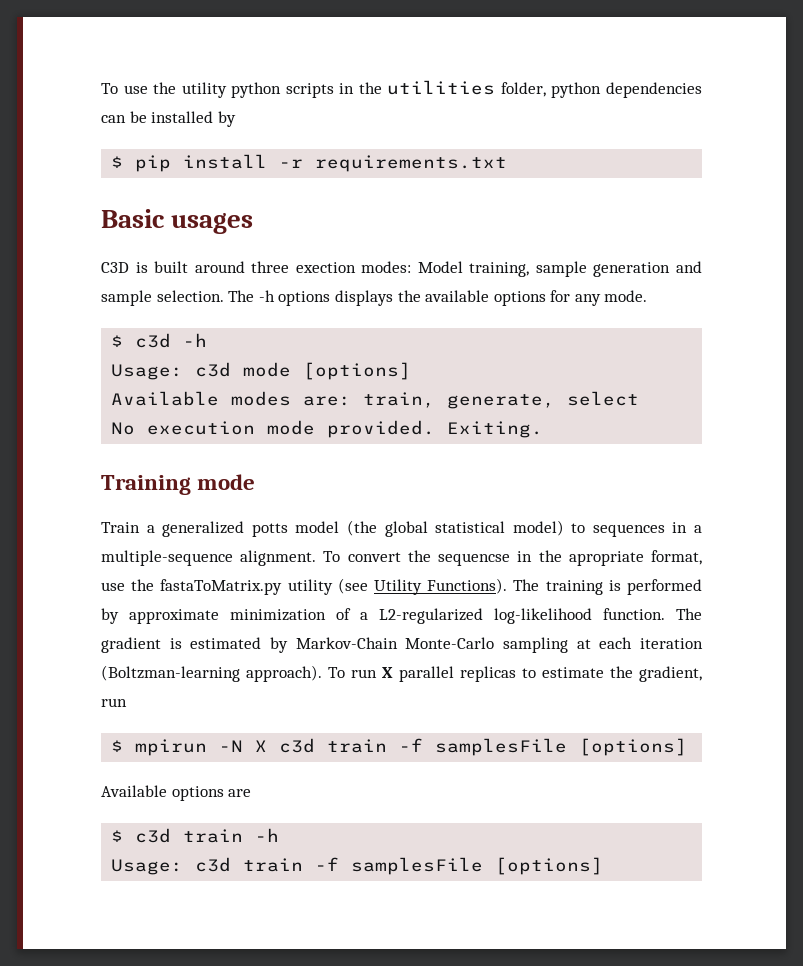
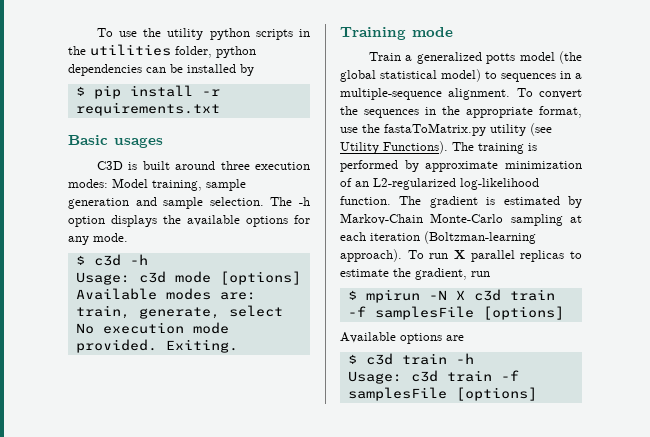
[295,262,356,273] exection -> [255,162,310,170] execution
[278,291,331,306] options -> [68,216,105,227] option
[438,550,644,566] sequencse in the apropriate -> [364,106,533,118] sequences in the appropriate
[360,612,368,620] a -> [355,181,369,187] an

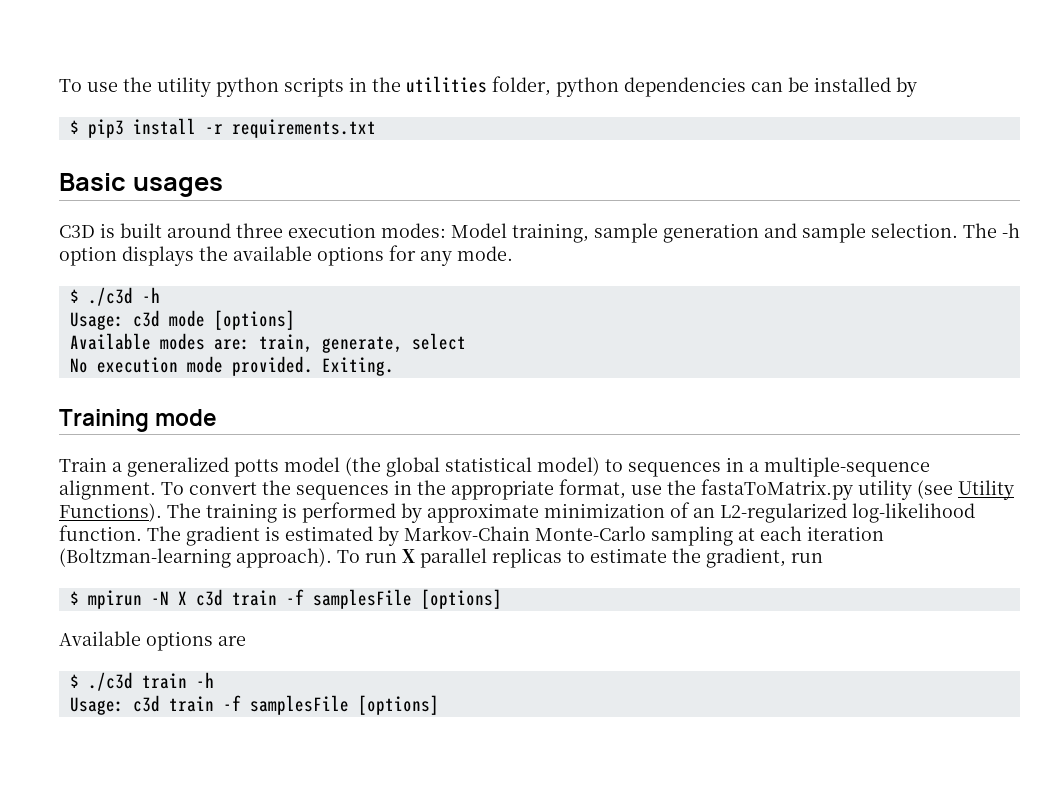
[93,85,121,99] pip -> [87,119,124,138] pip3
[93,254,121,266] c3d -> [87,287,133,306] ./c3d
[365,353,393,365] c3d -> [87,672,133,691] ./c3d

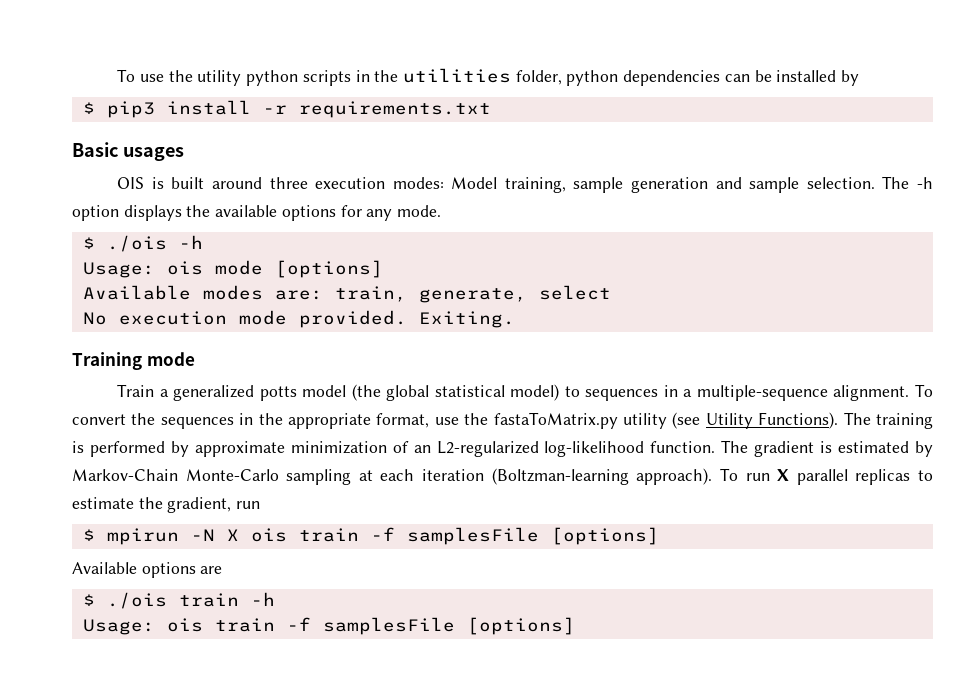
[59,225,95,238] C3D -> [117,177,145,189] OIS
[87,287,160,306] [69,310,160,330] ./c3d -h // Usage: c3d -> [106,235,203,252] [82,261,203,278] ./ois -h // Usage: ois
[195,589,223,606] c3d -> [250,528,287,542] ois
[87,672,133,691] ./c3d -> [106,592,167,609] ./ois
[132,695,160,712] c3d -> [166,618,203,632] ois

